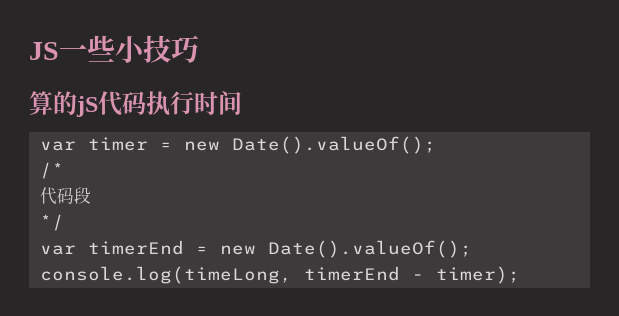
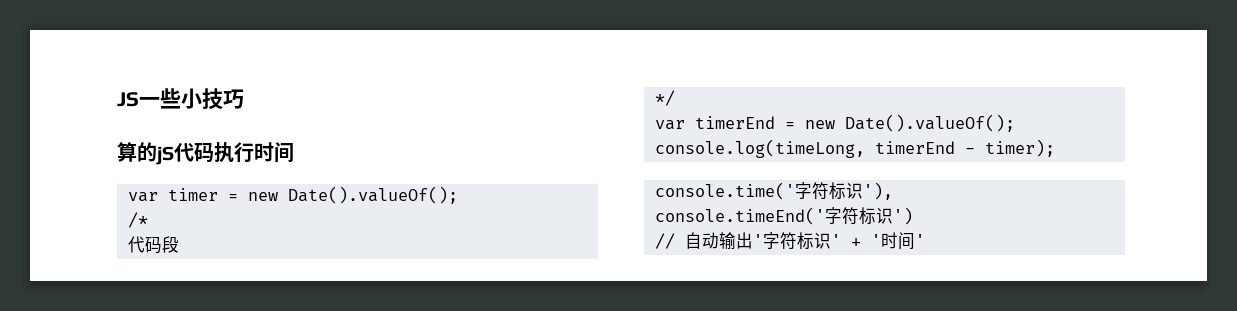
(520, 275) none -> [654,182,893,200] [654,207,913,225] [654,232,925,250] // console.time('字符标识'), // console.timeEnd('字符标识') // // 自动输出'字符标识' + '时间'

